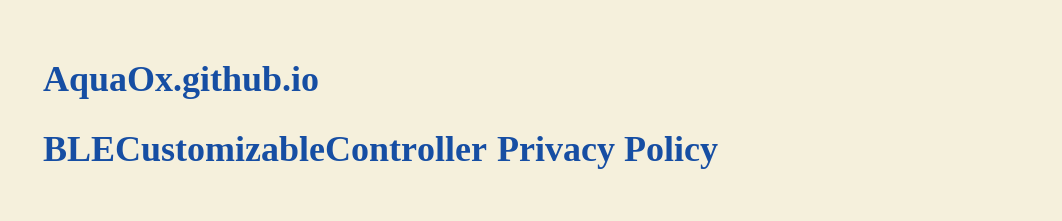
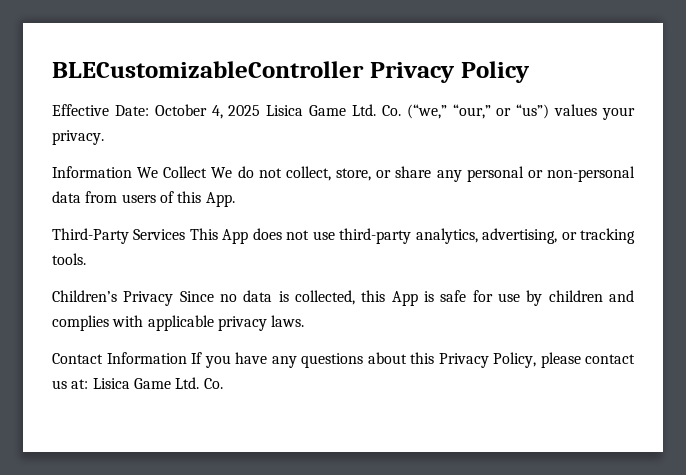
[43,66,319,99] AquaOx.github.io // -> (52, 69) none
(719, 152) none -> [52,104,635,120] [52,130,104,145] [52,166,635,182] [52,191,235,207] [52,228,635,244] [52,253,86,265] [52,290,634,306] [52,315,305,331] [52,352,635,368] [52,377,223,389] // Effective Date: October 4, 2025 Lisica Game Ltd. Co. (“we,” “our,” or “us”) values your privacy. // Information We Collect We do not collect, store, or share any personal or non-personal data from users of this App. // Third-Party Services This App does not use third-party analytics, advertising, or tracking tools. // Children’s Privacy Since no data is collected, this App is safe for use by children and complies with applicable privacy laws. // Contact Information If you have any questions about this Privacy Policy, please contact us at: Lisica Game Ltd. Co.

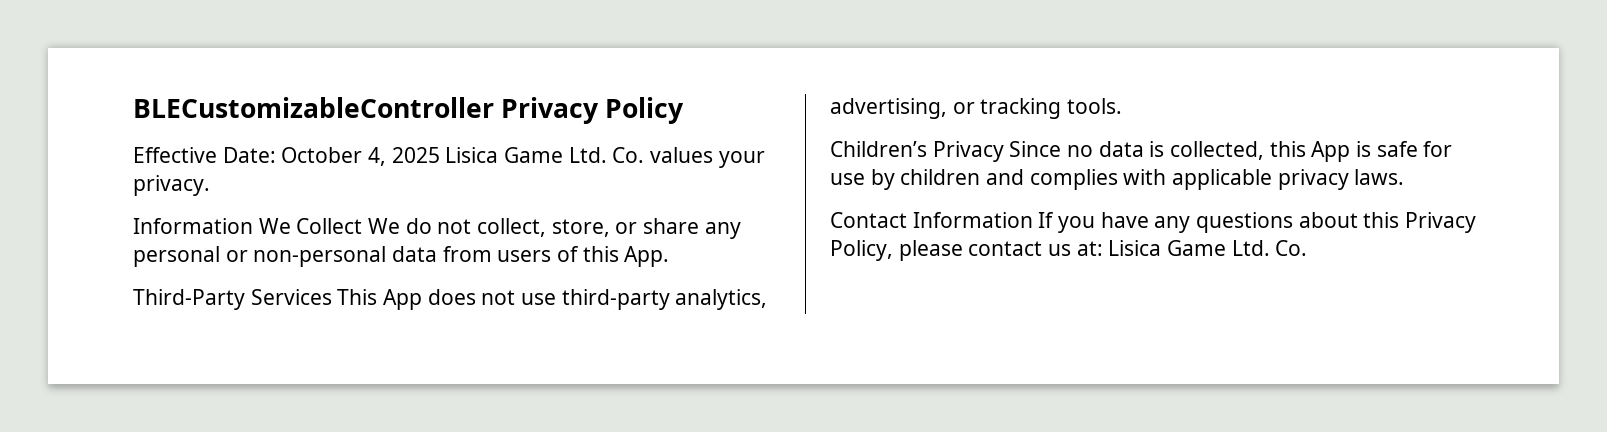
[406,104,550,119] (“we,” “our,” or “us”) -> (645, 155) none

